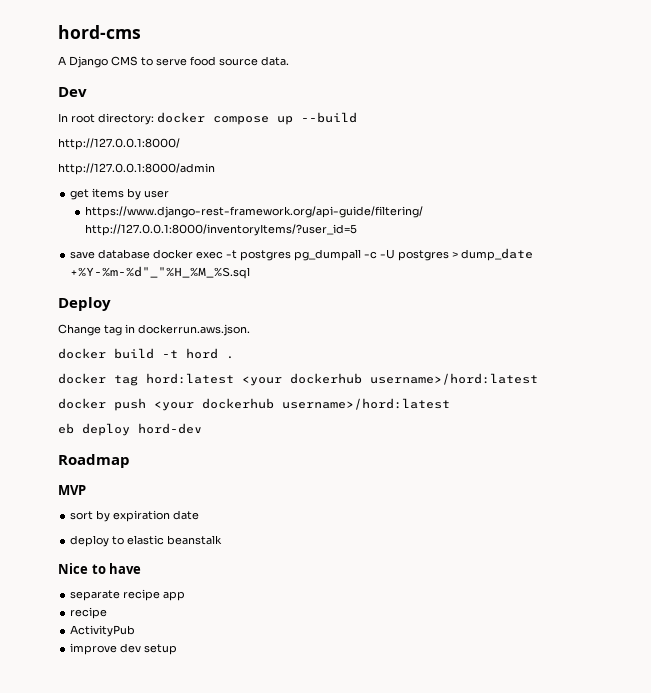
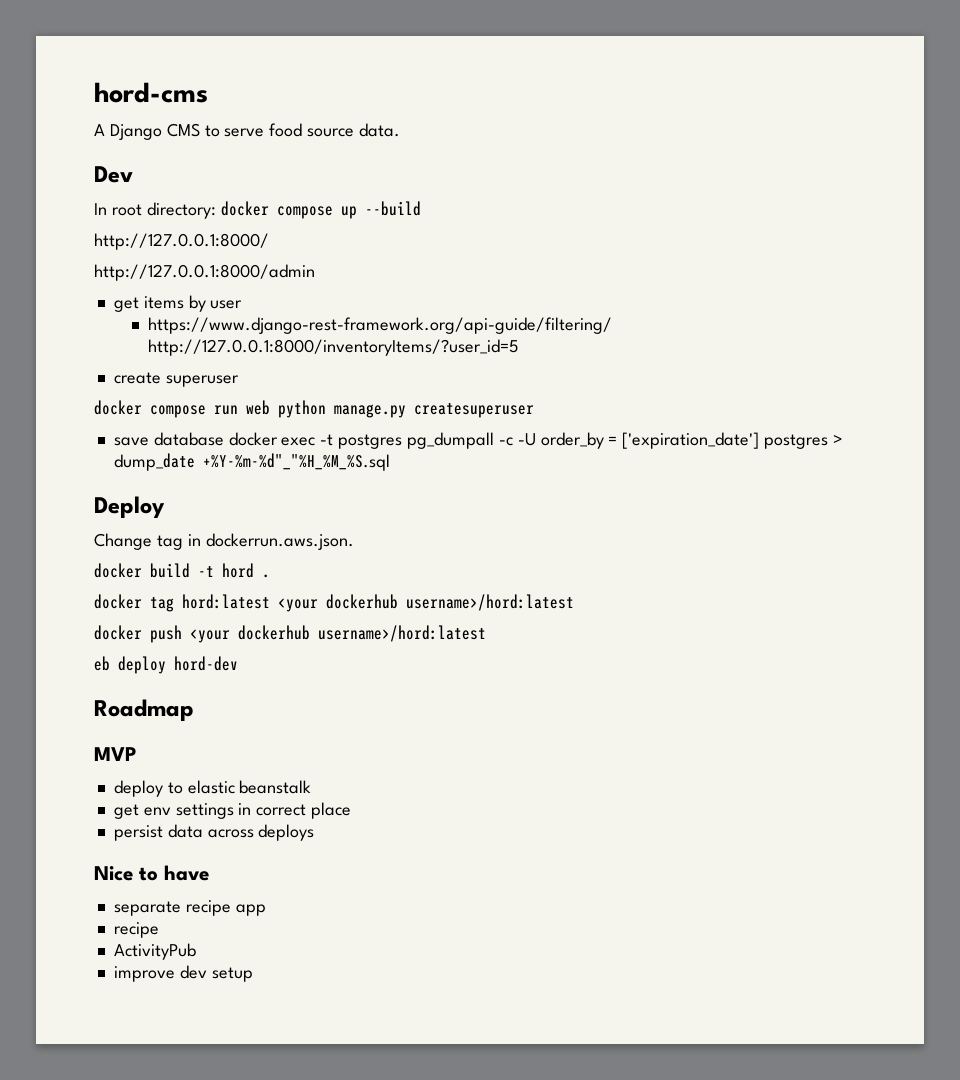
(358, 230) none -> [113,372,239,387] [94,400,534,418] // create superuser // docker compose run web python manage.py createsuperuser
(396, 254) none -> [540,432,760,449] order_by = ['expiration_date']
[70,510,200,522] // sort by expiration date -> (137, 754) none
(223, 540) none -> [113,802,352,819] [113,824,315,841] // get env settings in correct place // persist data across deploys

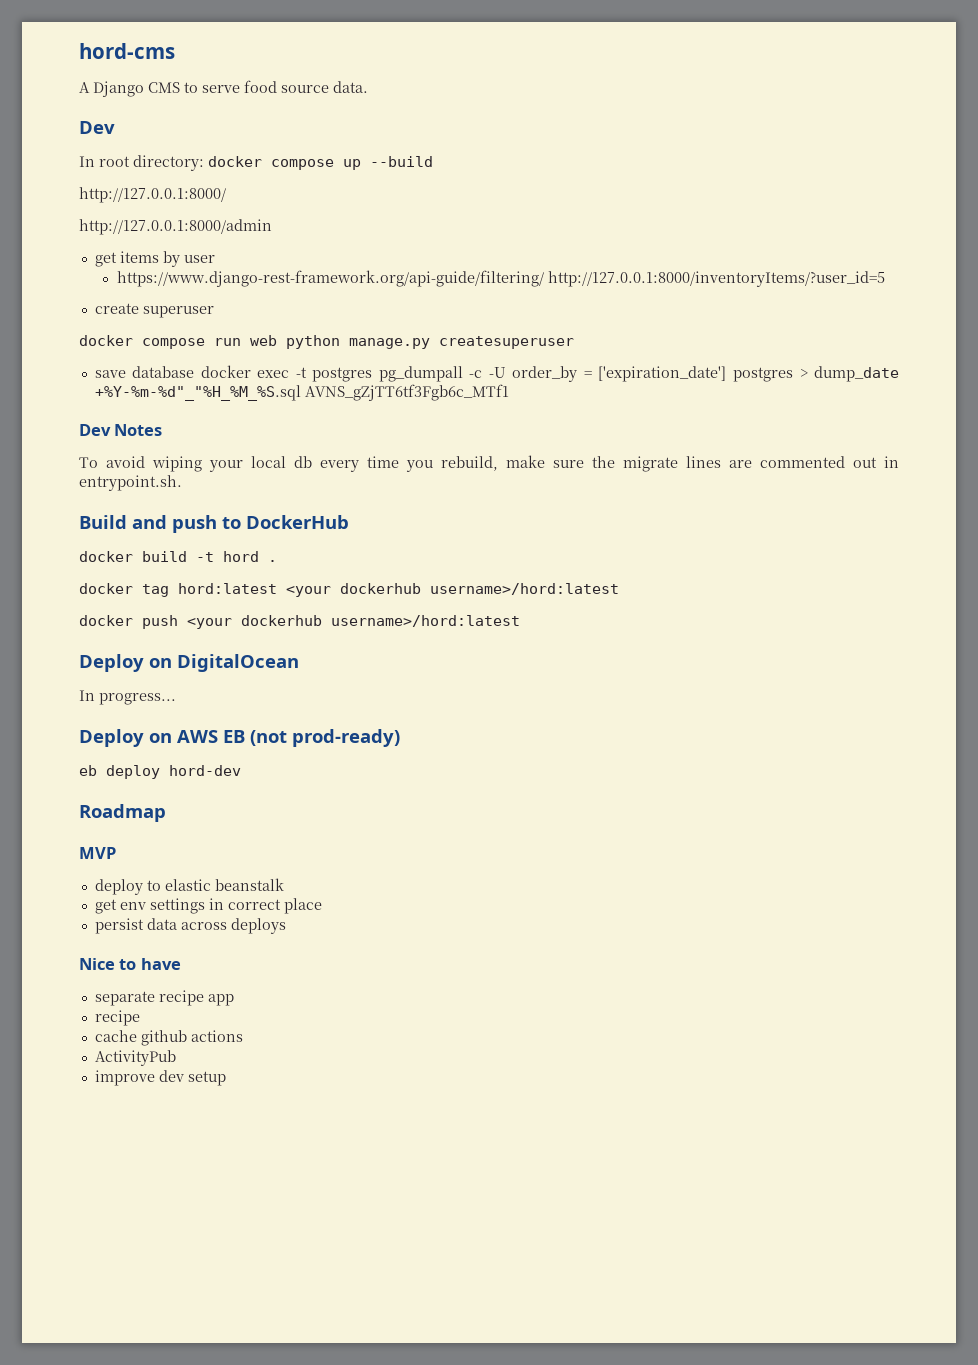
[94,496,165,518] [94,533,354,550] // Deploy // Change tag in dockerrun.aws.json. -> [304,384,509,401] [79,424,163,436] [79,455,899,472] [79,475,182,491] [79,515,349,533] AVNS_gZjTT6tf3Fgb6c_MTf1 // Dev Notes // To avoid wiping your local db every time you rebuild, make sure the migrate lines are commented out in entrypoint.sh. // Build and push to DockerHub
(486, 633) none -> [79,654,299,672] [79,690,176,705] [79,729,400,747] // Deploy on DigitalOcean // In progress... // Deploy on AWS EB (not prod-ready)
(159, 930) none -> [94,1030,243,1046] // cache github actions

